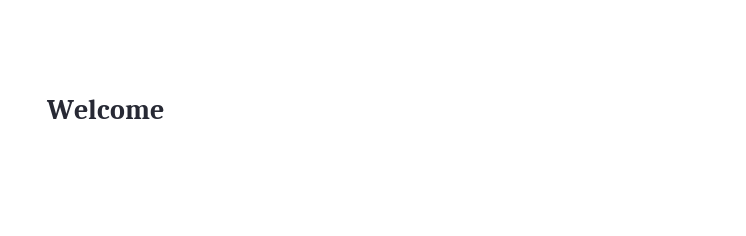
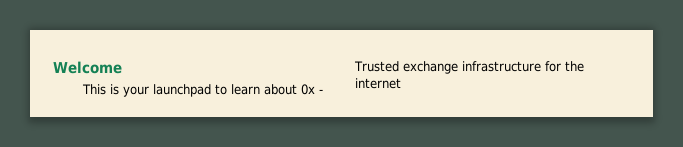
(164, 109) none -> [81,84,323,97] [354,61,584,74] [355,78,401,89] // This is your launchpad to learn about 0x - Trusted exchange infrastructure for the internet

